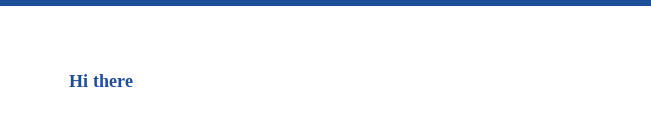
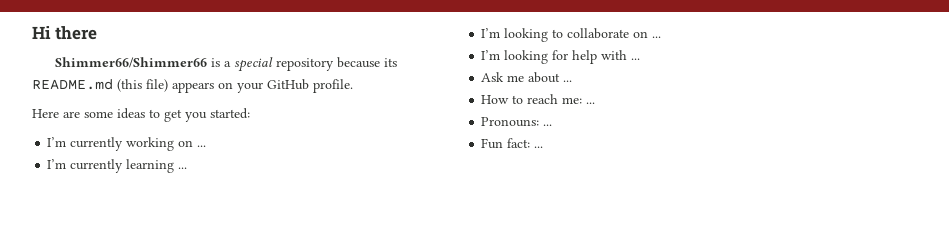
(133, 80) none -> [55,57,398,72] [32,79,353,93] [32,108,250,122] [47,137,207,151] [47,159,188,173] [481,28,662,42] [481,50,641,64] [481,72,573,83] [481,94,596,104] [481,117,553,127] [481,138,544,149] // Shimmer66/Shimmer66 is a special repository because its README.md (this file) appears on your GitHub profile. // Here are some ideas to get you started: // I’m currently working on ... // I’m currently learning ... // I’m looking to collaborate on ... // I’m looking for help with ... // Ask me about ... // How to reach me: ... // Pronouns: ... // Fun fact: ...

